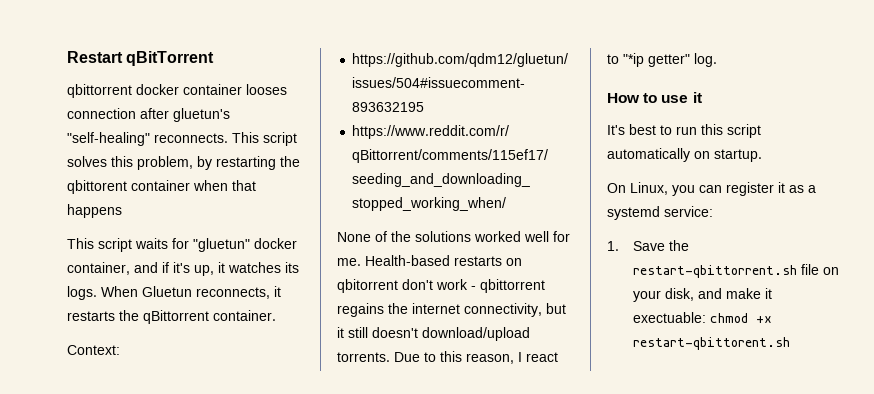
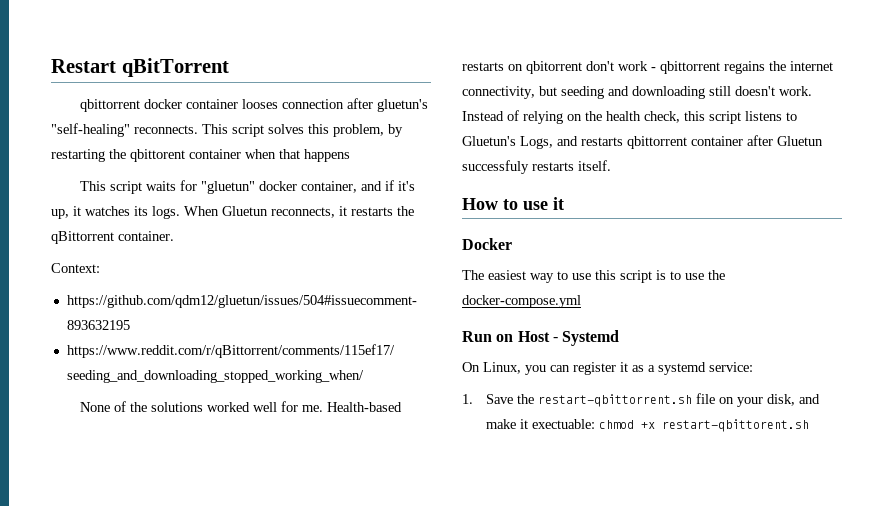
[337,327,530,341] [337,351,558,364] [607,53,717,67] [607,92,702,103] [607,124,761,138] [607,148,762,162] it still doesn't download/upload torrents. Due to this reason, I react to "*ip getter" log. // How to use it // It's best to run this script automatically on startup. -> [561,86,812,99] [462,110,797,124] [462,135,823,149] [462,160,611,174] [462,197,564,210] [462,238,512,250] [462,270,725,283] [462,295,581,308] [462,330,620,346] seeding and downloading still doesn't work. Instead of relying on the health check, this script listens to Gluetun's Logs, and restarts qbittorrent container after Gluetun successfuly restarts itself. // How to use it // Docker // The easiest way to use this script is to use the docker-compose.yml // Run on Host - Systemd

